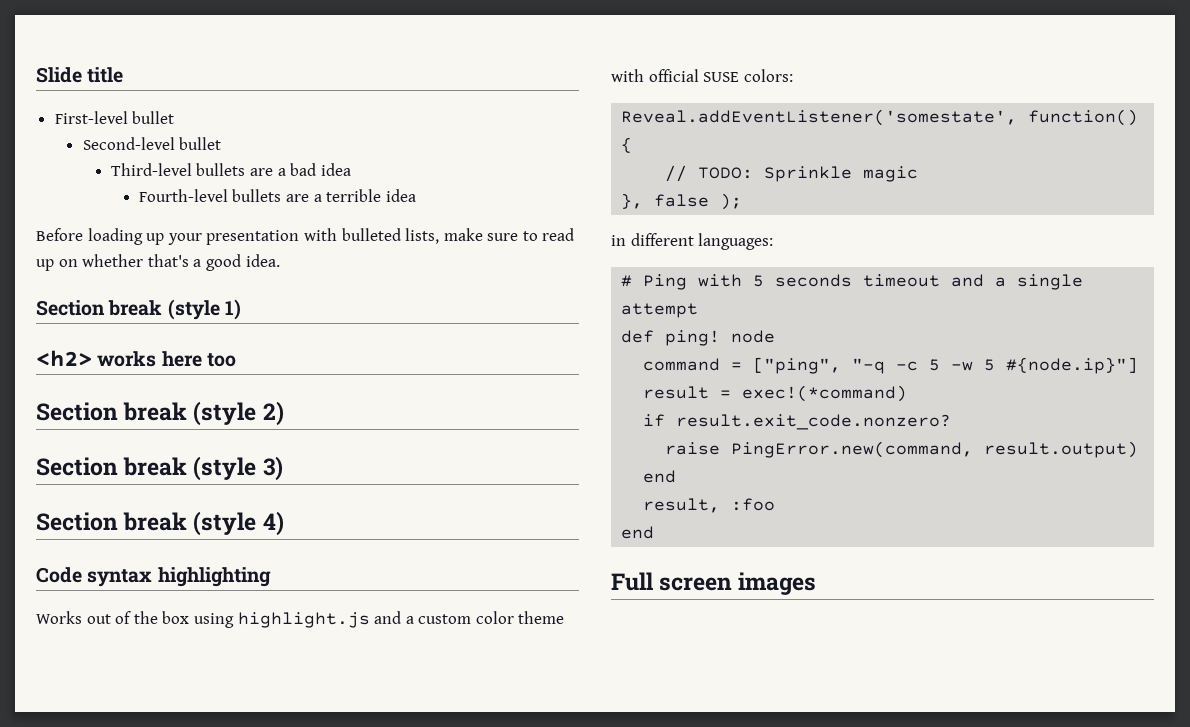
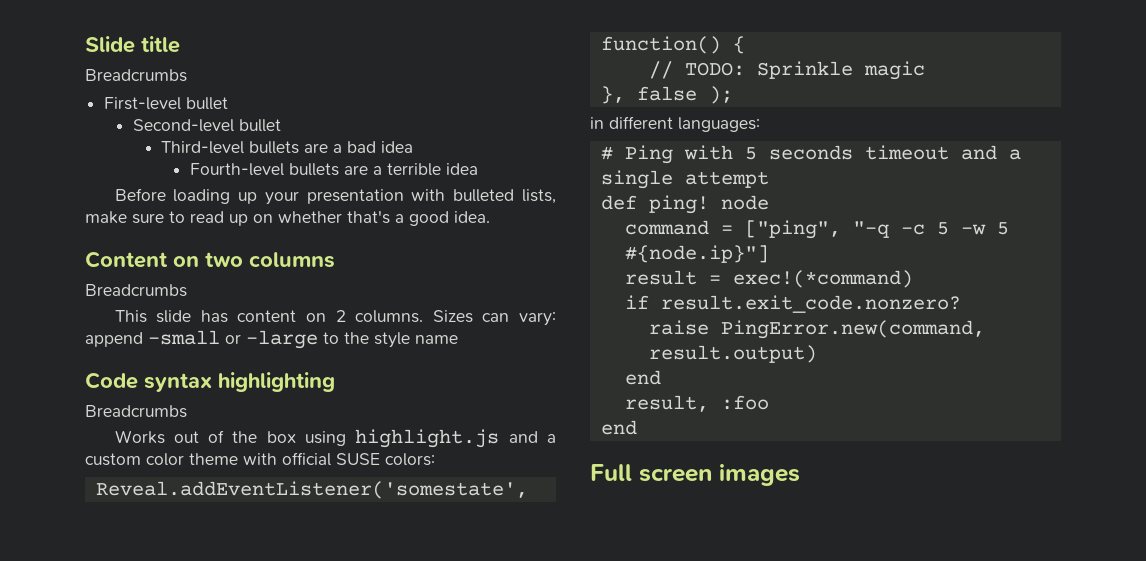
(124, 75) none -> [85,69,187,82] // Breadcrumbs
[36,299,241,320] [36,350,236,367] [36,401,284,426] [36,456,283,481] [36,511,284,536] Section break (style 1) // <h2> works here too // Section break (style 2) // Section break (style 3) // Section break (style 4) -> [85,251,335,268] [85,284,187,297] [114,310,556,326] [85,330,458,349] Content on two columns // Breadcrumbs // This slide has content on 2 columns. Sizes can vary: append -small or -large to the style name
(271, 577) none -> [85,405,187,418] // Breadcrumbs

